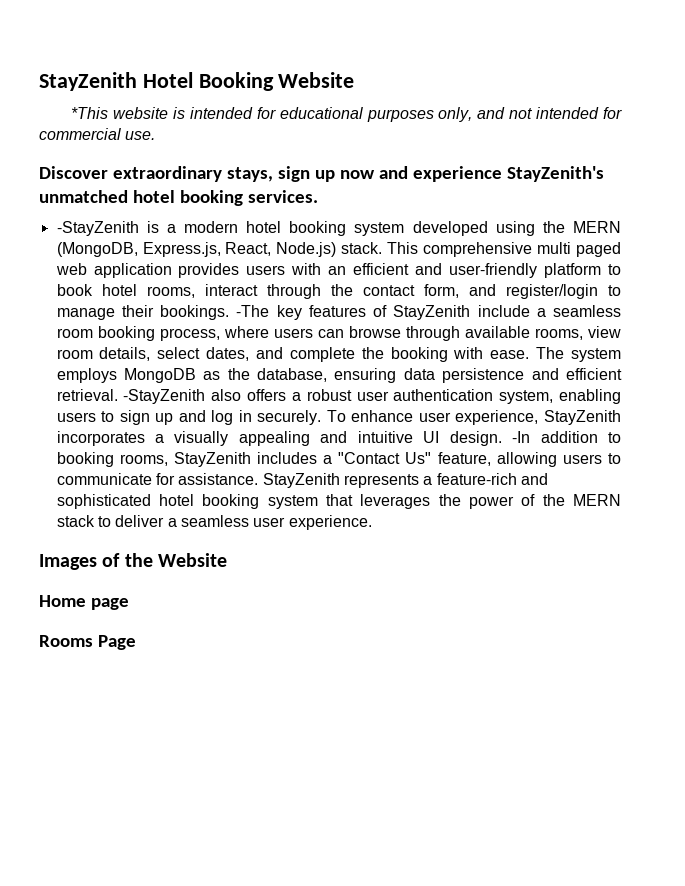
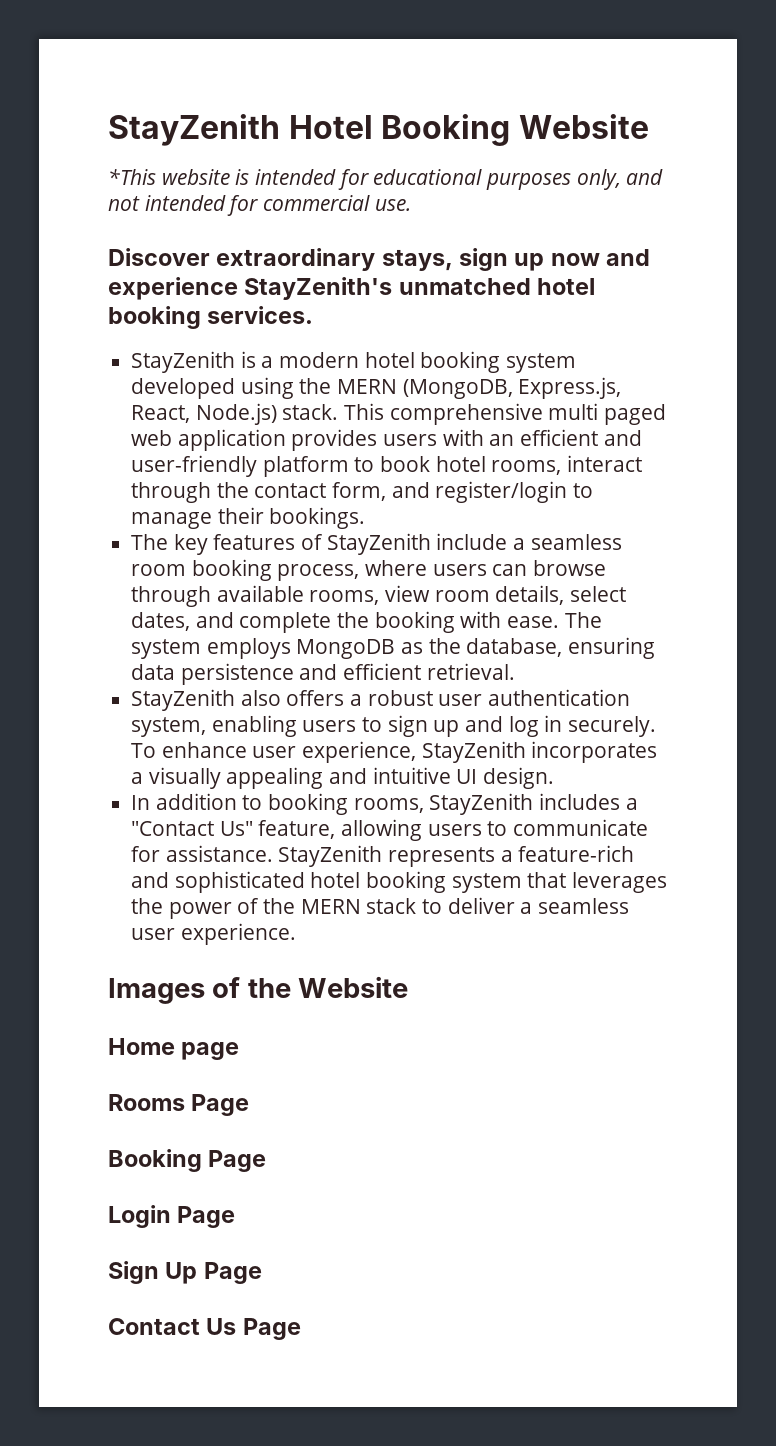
[56,221,139,236] -StayZenith -> [131,351,236,373] StayZenith
[236,305,270,317] -The -> [131,534,169,550] // The
[123,389,206,404] -StayZenith -> [131,689,236,711] // StayZenith
[512,431,531,443] -In -> [131,795,151,810] // In
(136, 642) none -> [108,1149,267,1172] [108,1205,236,1228] [108,1261,262,1284] [108,1318,301,1340] // Booking Page // Login Page // Sign Up Page // Contact Us Page

